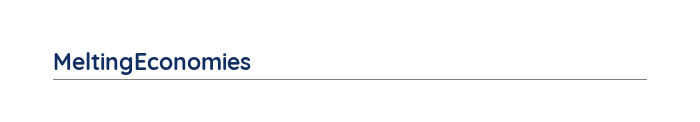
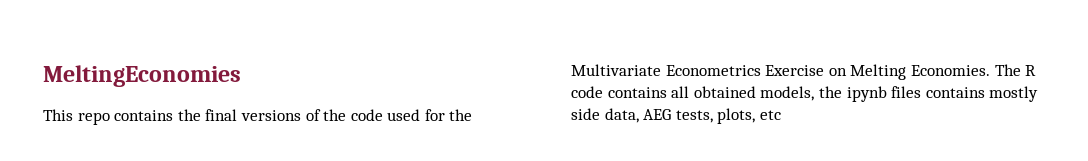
(251, 63) none -> [43,109,473,125] [571,64,1037,80] [571,86,1039,102] [571,108,781,124] // This repo contains the final versions of the code used for the Multivariate Econometrics Exercise on Melting Economies. The R code contains all obtained models, the ipynb files contains mostly side data, AEG tests, plots, etc

